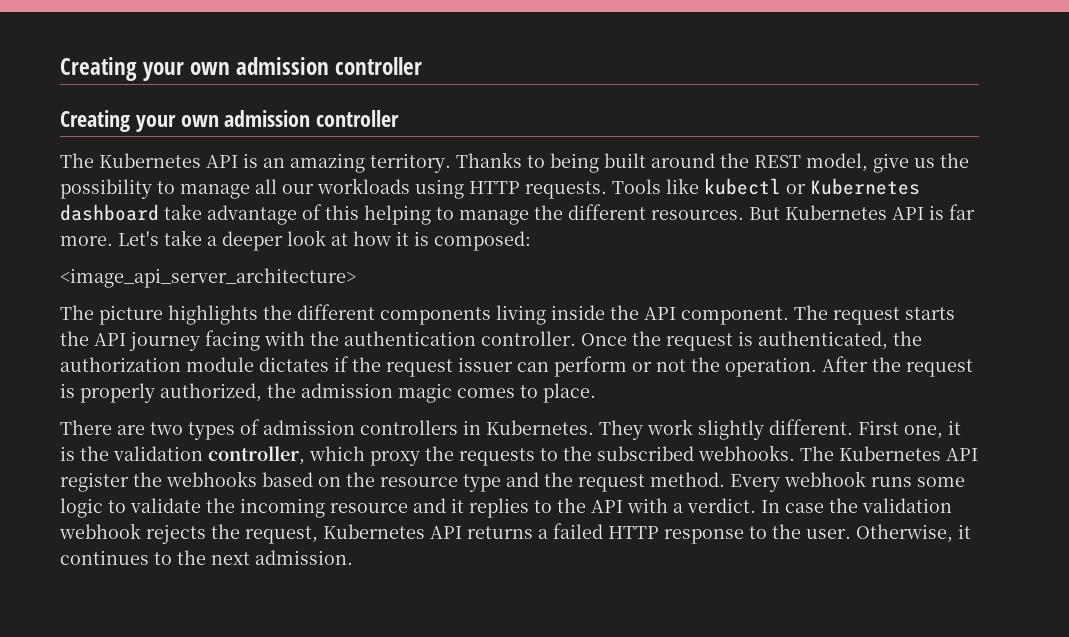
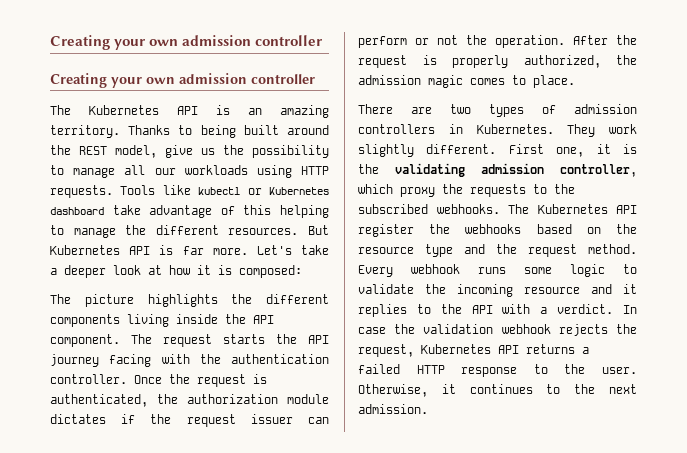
[60,268,356,288] // <image_api_server_architecture> -> (302, 271) none
[113,446,203,461] validation -> [395,163,544,177] validating admission

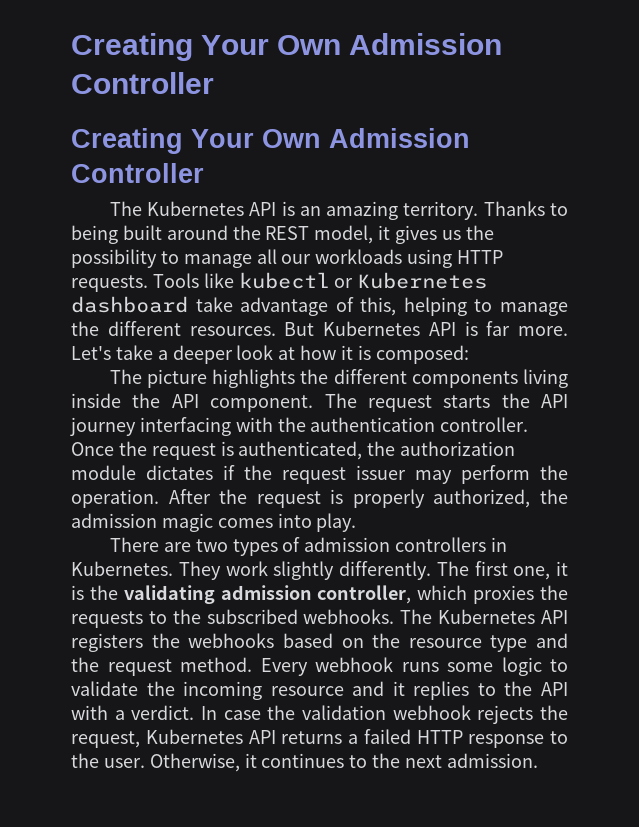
[50,35,323,50] [50,73,315,88] Creating your own admission controller // Creating your own admission controller -> [71,33,503,61] [71,72,214,94] [71,128,470,154] [71,163,204,183] Creating Your Own Admission Controller // Creating Your Own Admission Controller
[165,145,193,158] give -> [378,225,438,244] it gives
[243,205,272,215] this -> [360,297,397,316] this,
[109,354,152,367] facing -> [139,417,231,436] interfacing
[308,417,329,424] [358,35,458,48] can perform or not -> [415,465,530,484] may perform
[512,75,575,88] to place. -> [277,513,357,532] into play.
[426,144,544,154] different. First -> [339,561,508,580] differently. The first
[400,187,435,197] proxy -> [473,585,535,604] proxies
[358,224,414,237] register -> [71,633,143,652] registers

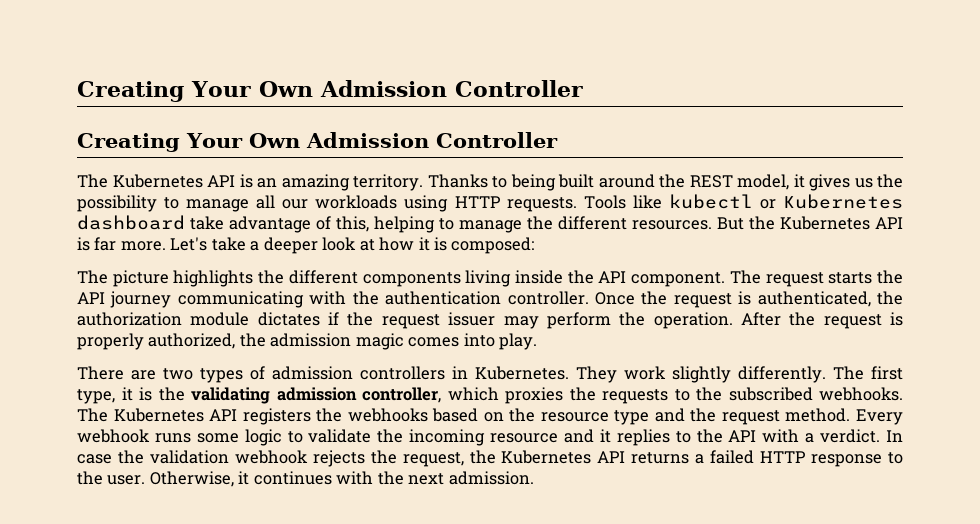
(315, 329) none -> [749,216,775,230] the
[139,417,231,436] interfacing -> [177,291,304,308] communicating
[513,566,551,580] one, -> [77,389,115,404] type,
(140, 739) none -> [469,450,496,464] the
[349,755,368,768] to -> [336,471,374,485] with

